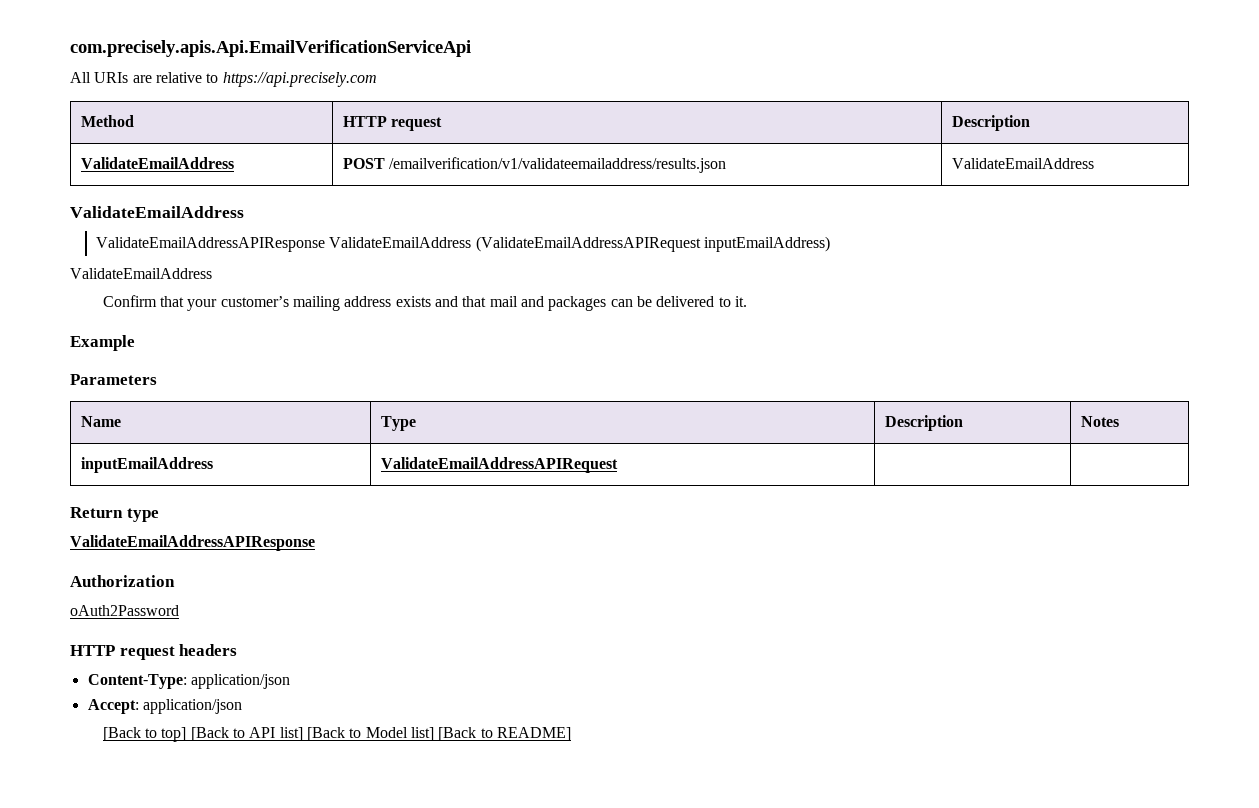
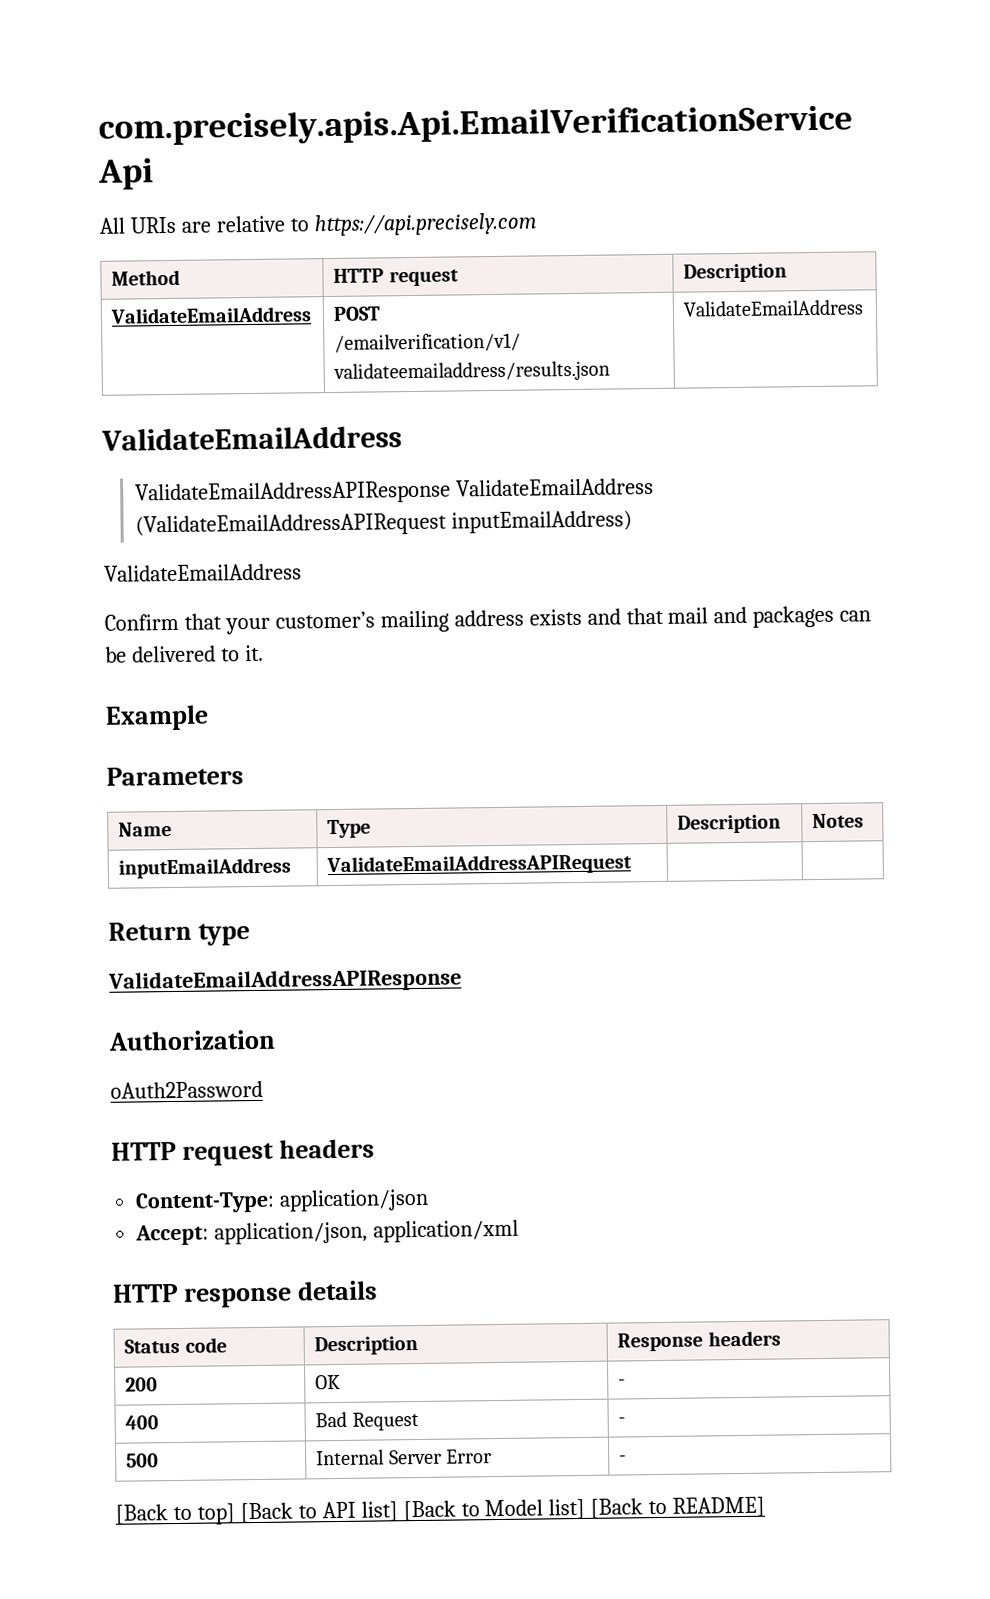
[142,699,242,714] application/json -> [214,1219,520,1245] [112,1280,378,1308] [124,1337,227,1354] [314,1335,419,1356] [617,1330,781,1352] [125,1377,159,1392] [315,1374,342,1390] [618,1379,627,1386] [125,1415,160,1430] [315,1411,419,1431] [618,1417,627,1424] [126,1453,160,1468] [316,1449,493,1466] [619,1455,628,1462] application/json, application/xml // HTTP response details // Status code | Description | Response headers // 200 | OK | - // 400 | Bad Request | - // 500 | Internal Server Error | -

